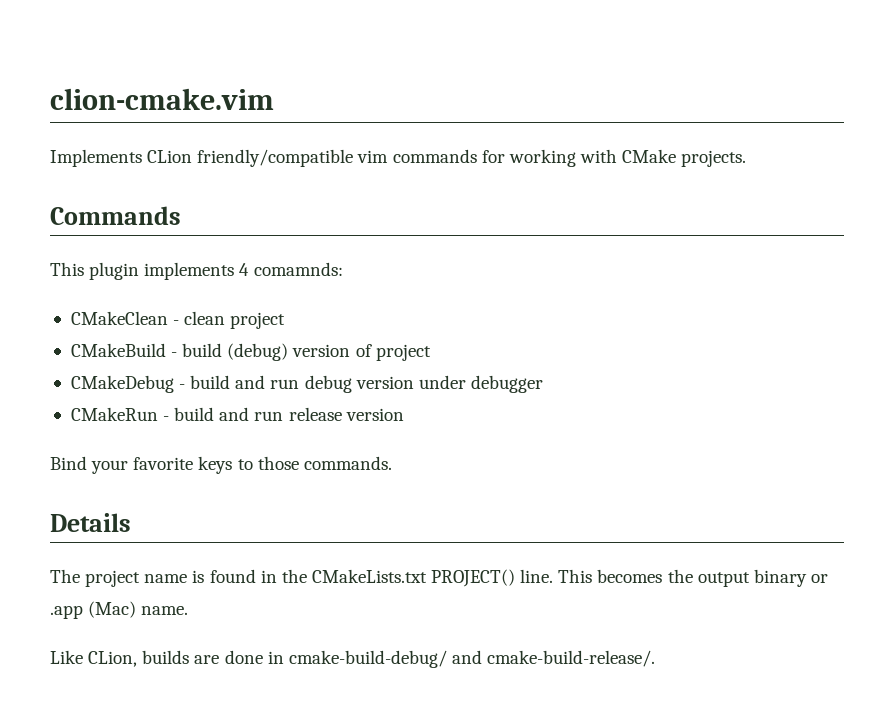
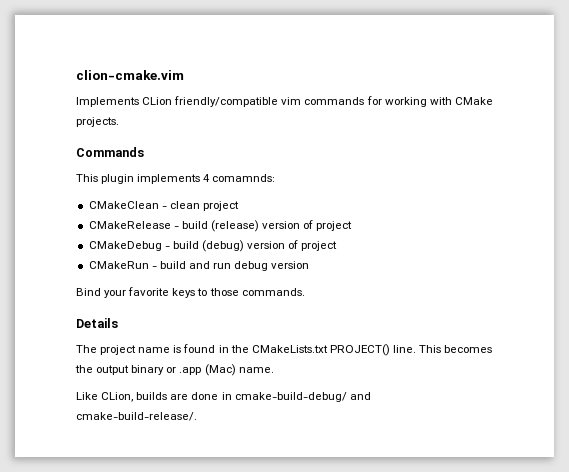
[70,343,166,357] CMakeBuild -> [88,220,353,232] [88,241,162,251] CMakeRelease - build (release) version of project // CMakeDebug
[70,375,174,393] CMakeDebug -> [88,261,149,269] CMakeRun
[418,375,543,393] [70,407,404,421] under debugger // CMakeRun - build and run release version -> (310, 265) none

